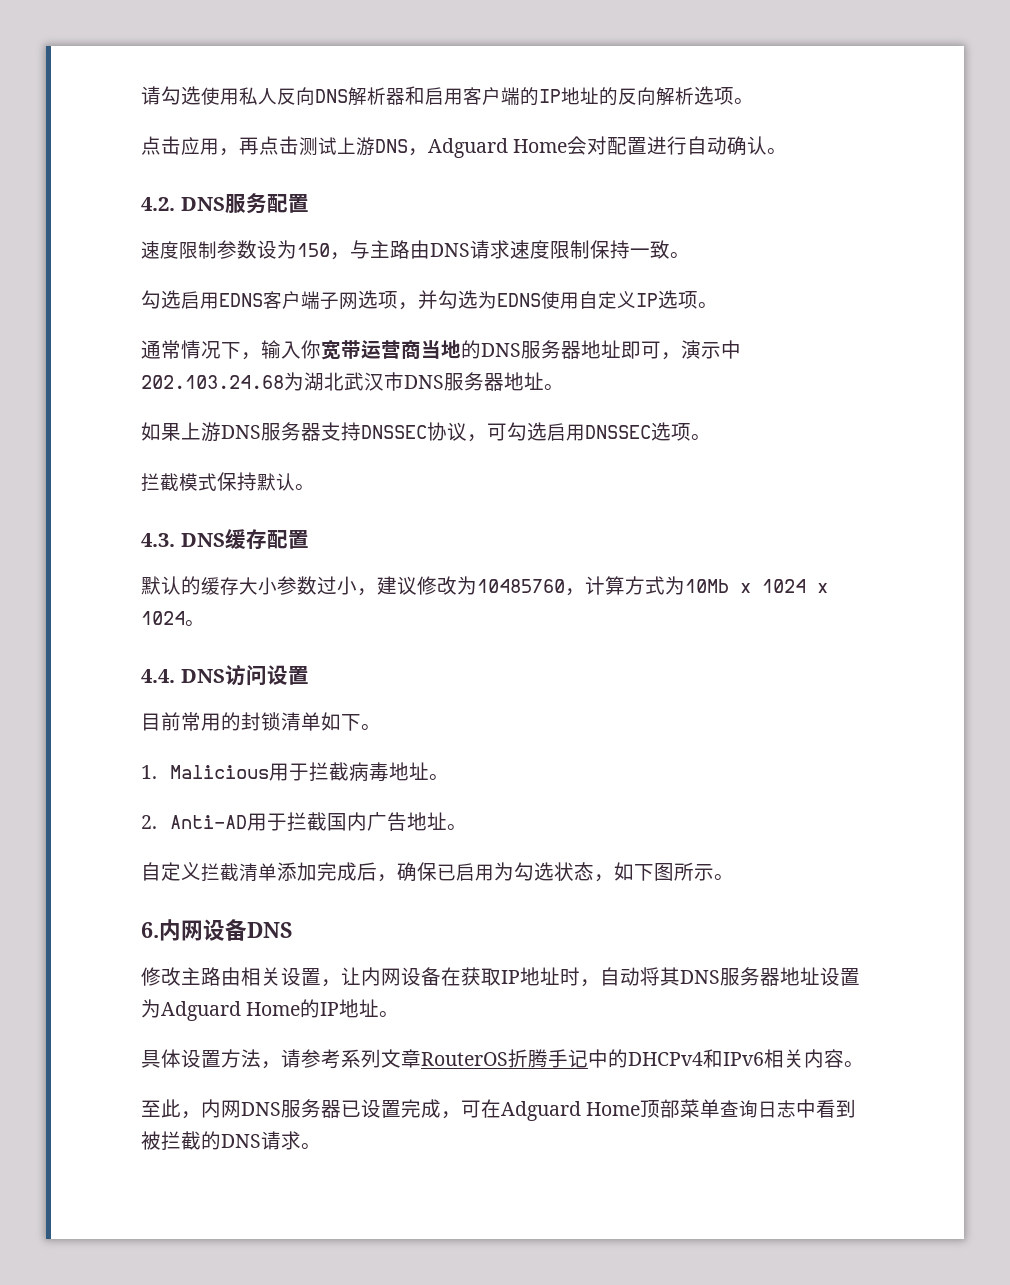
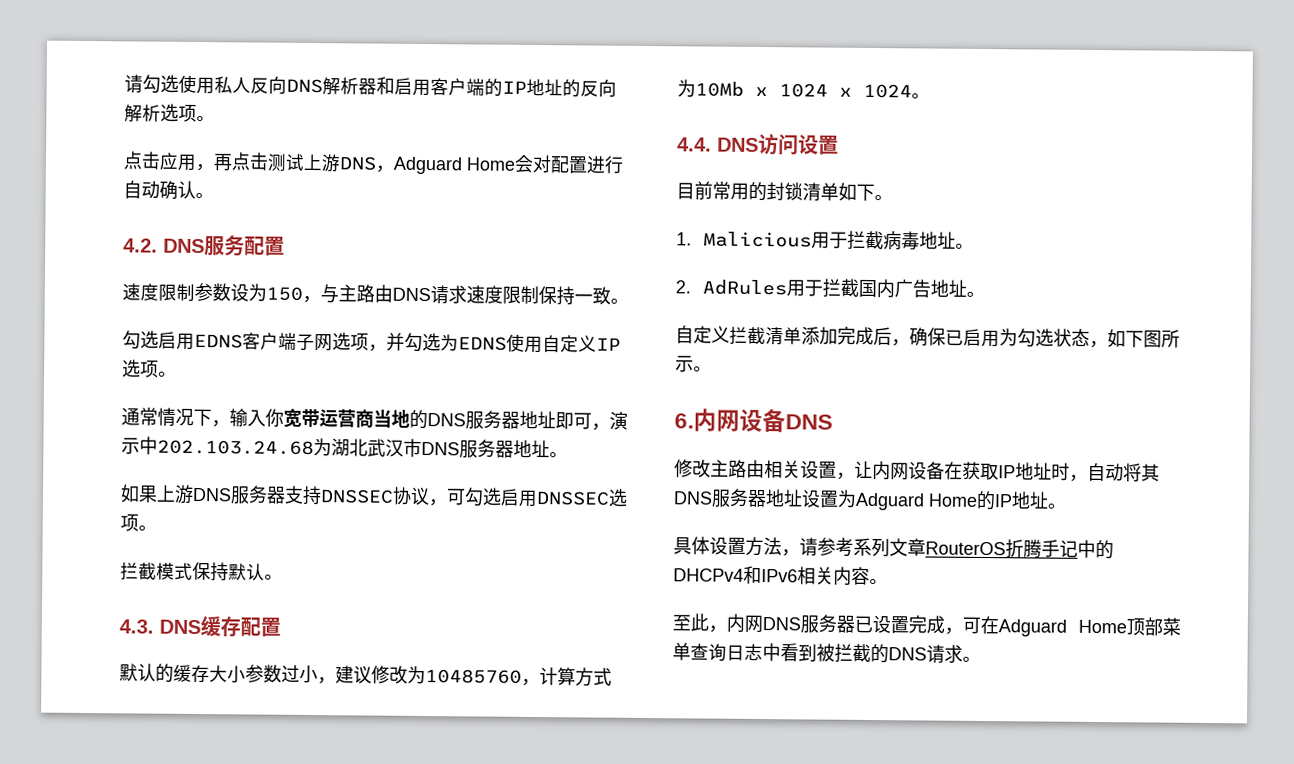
[169,815,247,829] Anti-AD -> [701,279,787,296] AdRules

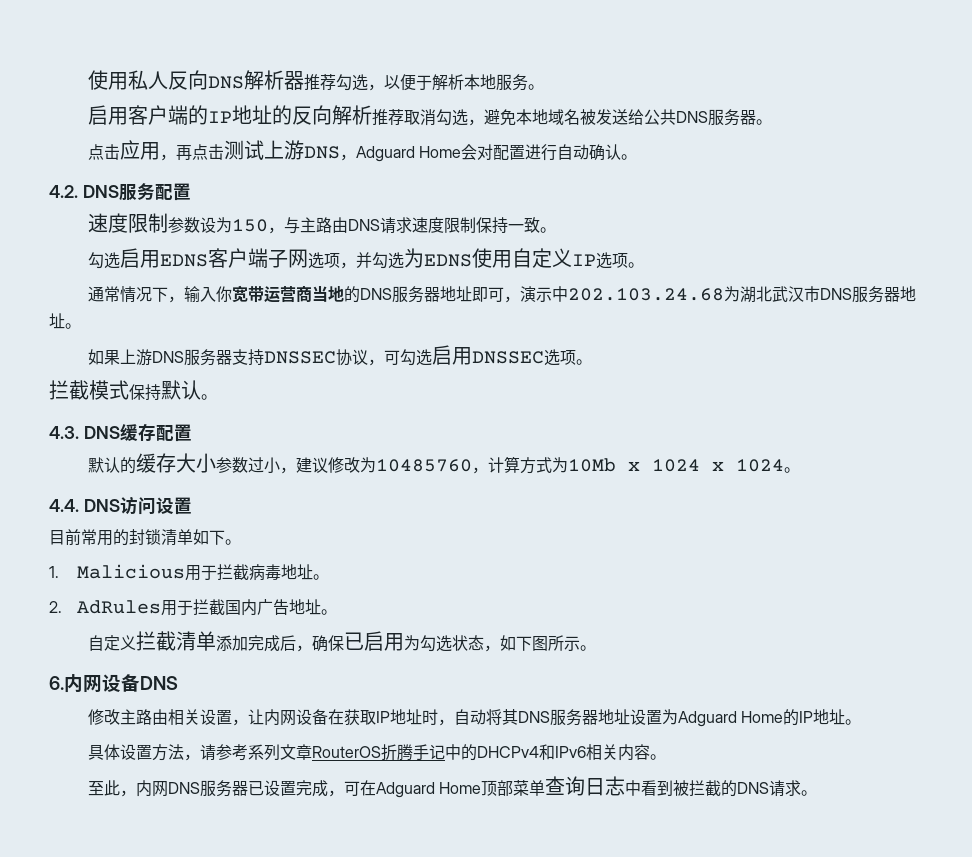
[124,74,179,94] 请勾选 -> (88, 80) none
[376,76,395,95] 和 -> [304,74,545,91] 推荐勾选，以便于解析本地服务。 //
[160,103,197,122] 选项 -> [372,109,757,126] 推荐取消勾选，避免本地域名被发送给公共DNS服务器

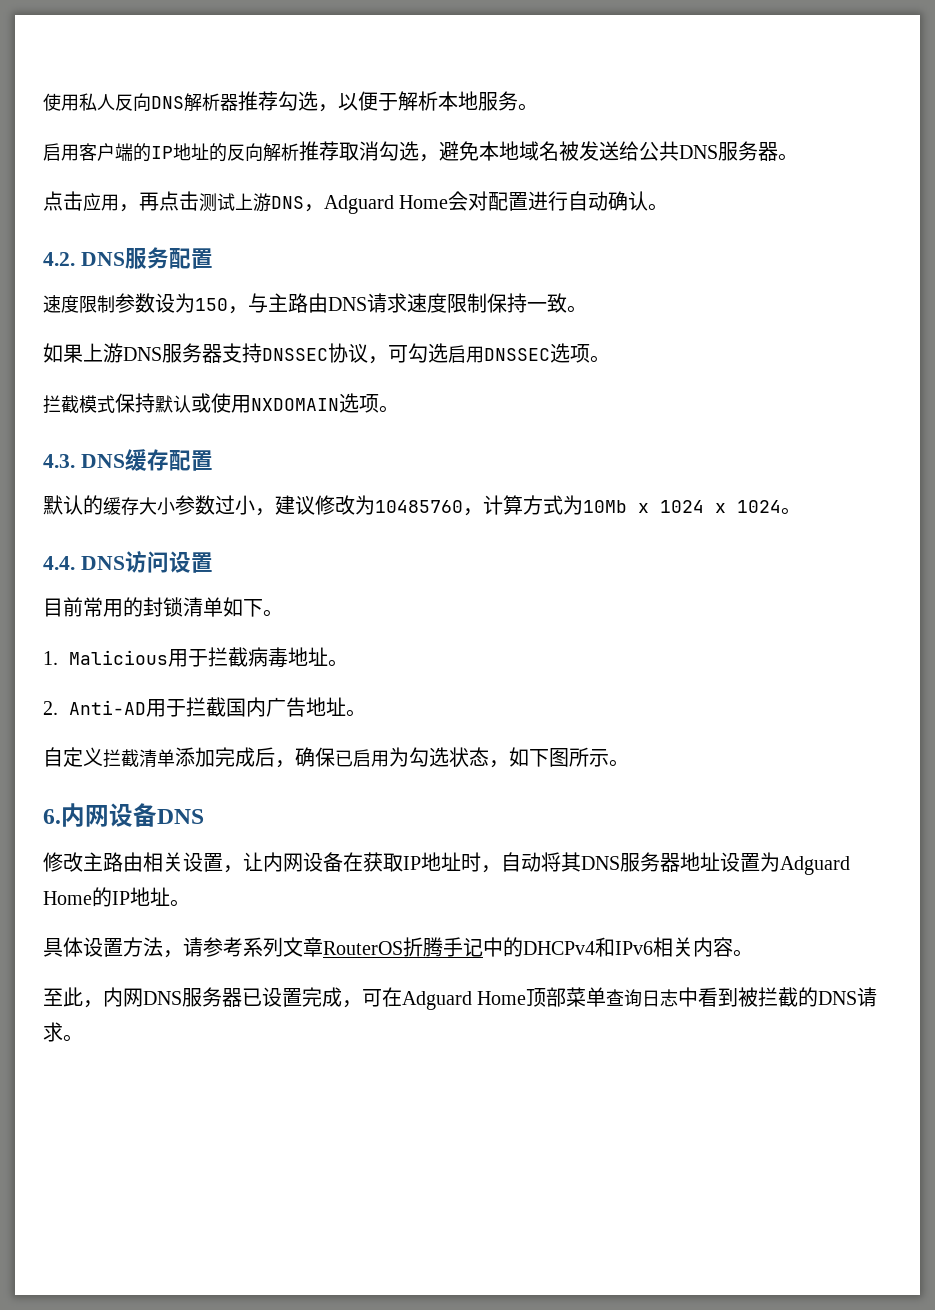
[88,248,645,269] [88,285,917,303] [49,313,81,329] // 勾选启用EDNS客户端子网选项，并勾选为EDNS使用自定义IP选项。 // 通常情况下，输入你宽带运营商当地的DNS服务器地址即可，演示中202.103.24.68为湖北武汉市DNS服务器地址。 -> (587, 309) none
(201, 390) none -> [191,393,379,413] 或使用NXDOMAIN选项
[76,600,161,614] AdRules -> [69,700,147,715] Anti-AD

